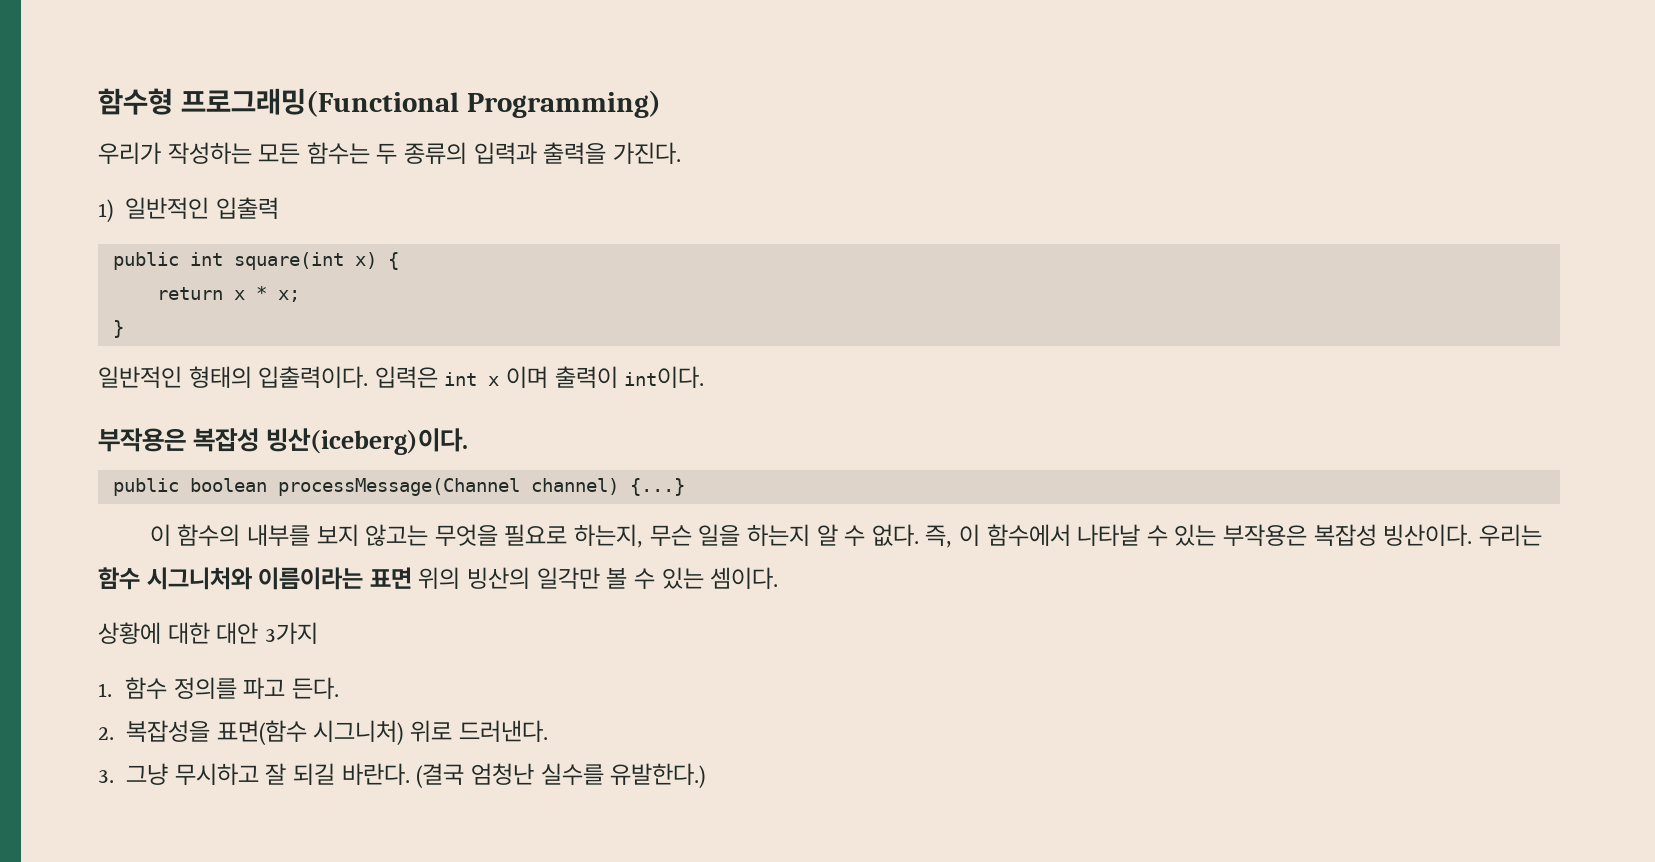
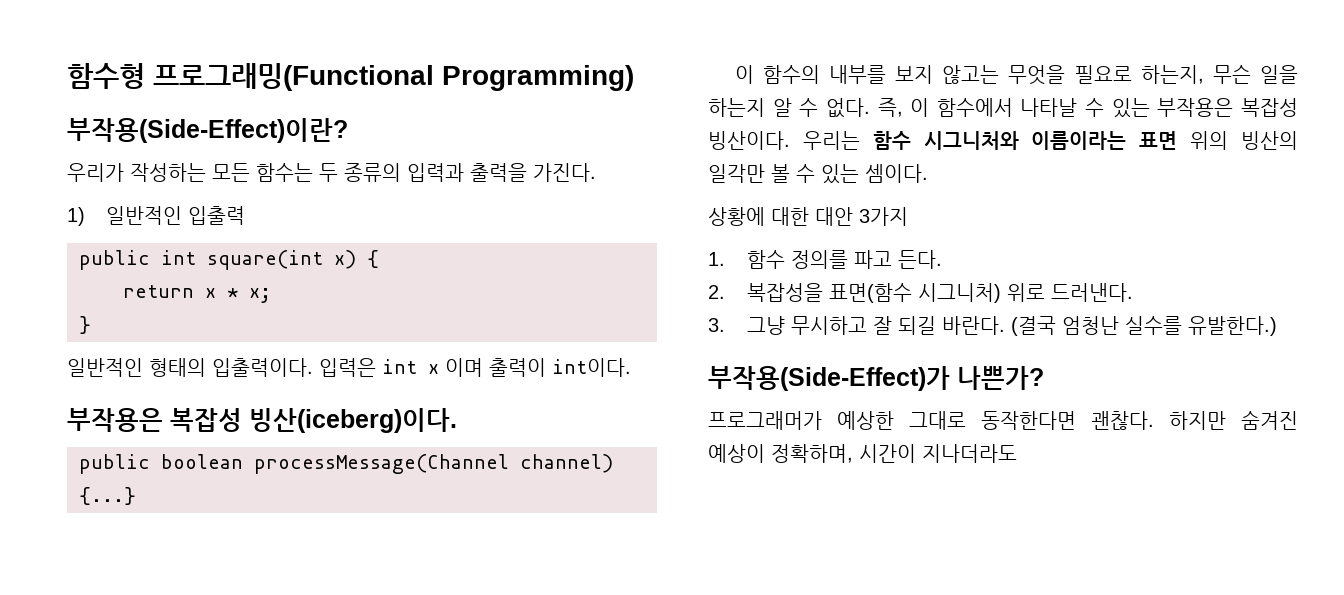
(661, 104) none -> [67,118,348,143] // 부작용(Side-Effect)이란?
(706, 776) none -> [708,366,1044,391] [708,410,1298,430] [708,444,1017,463] // 부작용(Side-Effect)가 나쁜가? // 프로그래머가 예상한 그대로 동작한다면 괜찮다. 하지만 숨겨진 예상이 정확하며, 시간이 지나더라도

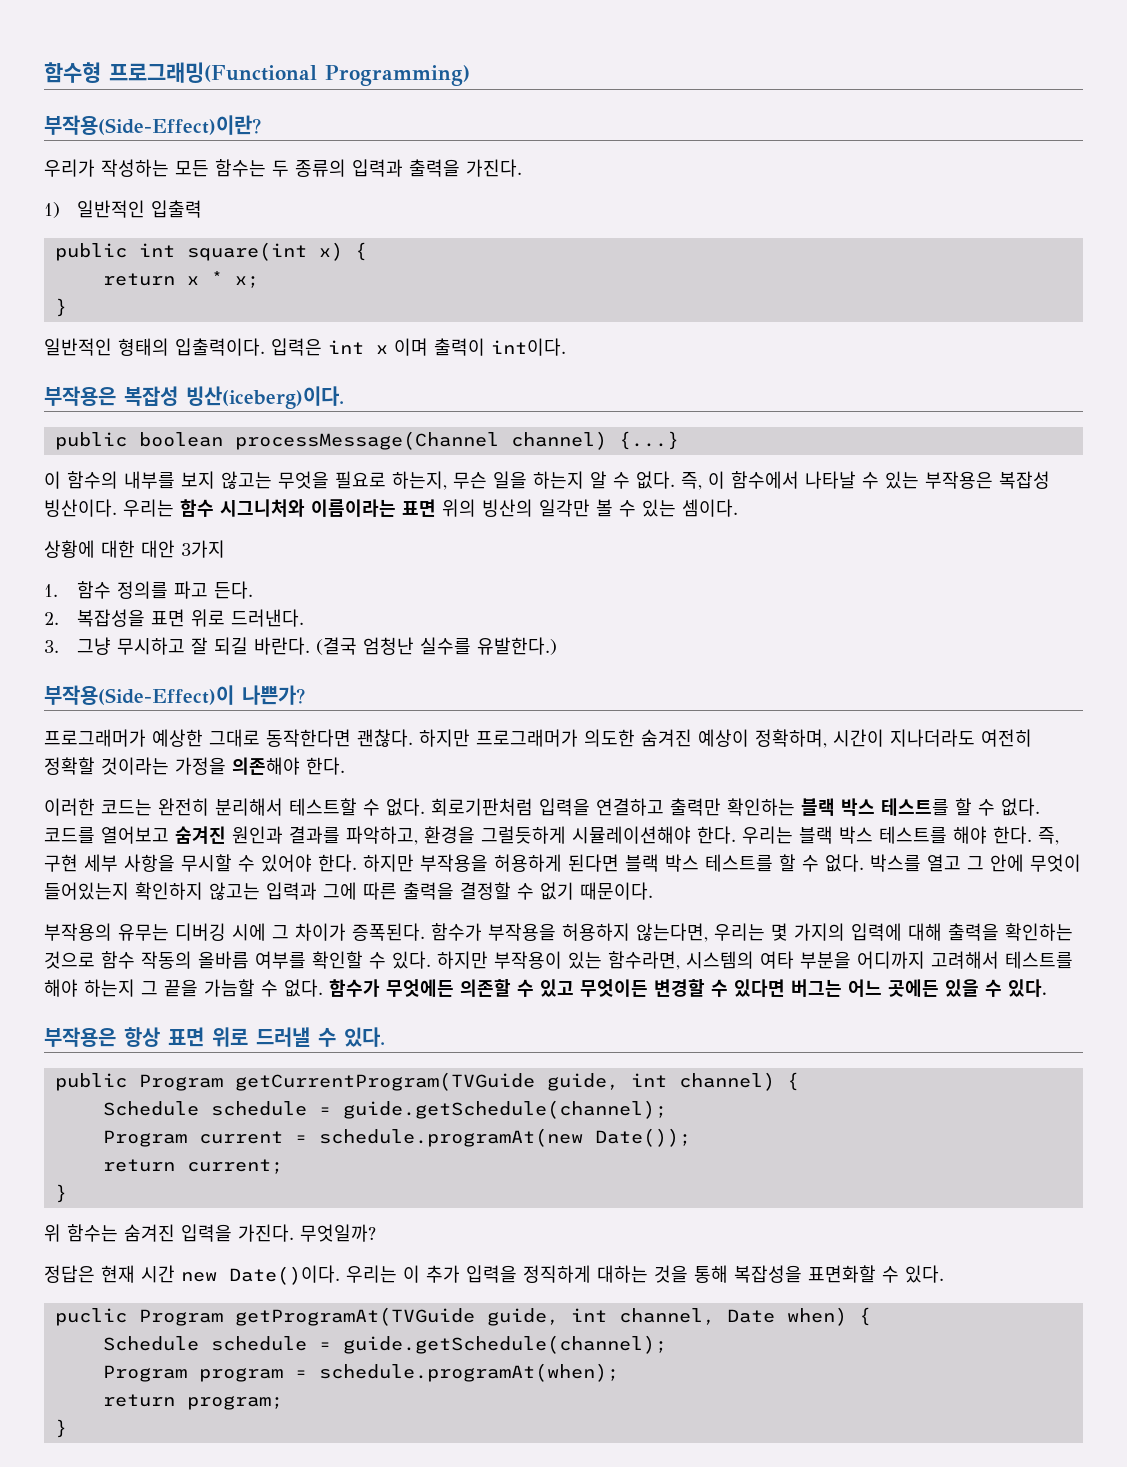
[829,283,1002,303] 표면(함수 시그니처) -> [150,609,185,627] 표면
[708,366,950,391] 부작용(Side-Effect)가 -> [44,685,234,705] 부작용(Side-Effect)이
(1226, 420) none -> [476,729,635,747] 프로그래머가 의도한
(1017, 453) none -> [981,729,1032,747] [44,757,345,775] [44,798,1040,816] [44,826,1059,845] [44,854,1081,872] [44,882,653,900] [44,923,1073,942] [44,951,1073,970] [44,979,1047,997] [44,1027,385,1047] [54,1072,799,1091] [102,1100,667,1119] [102,1128,691,1147] [102,1159,283,1174] [54,1184,67,1203] [44,1224,376,1242] [44,1265,944,1285] [54,1307,871,1326] [102,1335,667,1354] [102,1363,619,1382] [102,1394,283,1410] [54,1419,67,1438] 여전히 정확할 것이라는 가정을 의존해야 한다. // 이러한 코드는 완전히 분리해서 테스트할 수 없다. 회로기판처럼 입력을 연결하고 출력만 확인하는 블랙 박스 테스트를 할 수 없다. 코드를 열어보고 숨겨진 원인과 결과를 파악하고, 환경을 그럴듯하게 시뮬레이션해야 한다. 우리는 블랙 박스 테스트를 해야 한다. 즉, 구현 세부 사항을 무시할 수 있어야 한다. 하지만 부작용을 허용하게 된다면 블랙 박스 테스트를 할 수 없다. 박스를 열고 그 안에 무엇이 들어있는지 확인하지 않고는 입력과 그에 따른 출력을 결정할 수 없기 때문이다. // 부작용의 유무는 디버깅 시에 그 차이가 증폭된다. 함수가 부작용을 허용하지 않는다면, 우리는 몇 가지의 입력에 대해 출력을 확인하는 것으로 함수 작동의 올바름 여부를 확인할 수 있다. 하지만 부작용이 있는 함수라면, 시스템의 여타 부분을 어디까지 고려해서 테스트를 해야 하는지 그 끝을 가늠할 수 없다. 함수가 무엇에든 의존할 수 있고 무엇이든 변경할 수 있다면 버그는 어느 곳에든 있을 수 있다. // 부작용은 항상 표면 위로 드러낼 수 있다. // public Program getCurrentProgram(TVGuide guide, int channel) { // Schedule schedule = guide.getSchedule(channel); // Program current = schedule.programAt(new Date()); // return current; // } // 위 함수는 숨겨진 입력을 가진다. 무엇일까? // 정답은 현재 시간 new Date()이다. 우리는 이 추가 입력을 정직하게 대하는 것을 통해 복잡성을 표면화할 수 있다. // puclic Program getProgramAt(TVGuide guide, int channel, Date when) { // Schedule schedule = guide.getSchedule(channel); // Program program = schedule.programAt(when); // return program; // }

